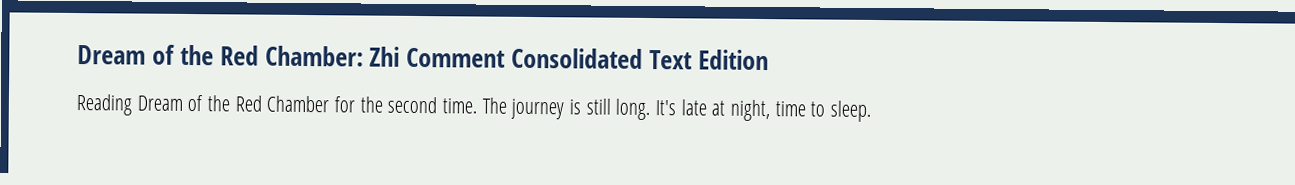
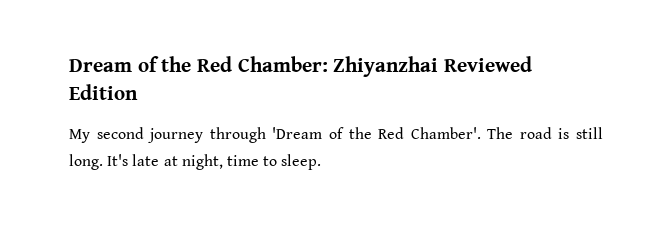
[369,46,769,71] [76,94,565,120] Zhi Comment Consolidated Text Edition // Reading Dream of the Red Chamber for the second time. The journey -> [333,56,533,77] [69,84,138,100] [69,127,552,143] Zhiyanzhai Reviewed Edition // My second journey through 'Dream of the Red Chamber'. The road

